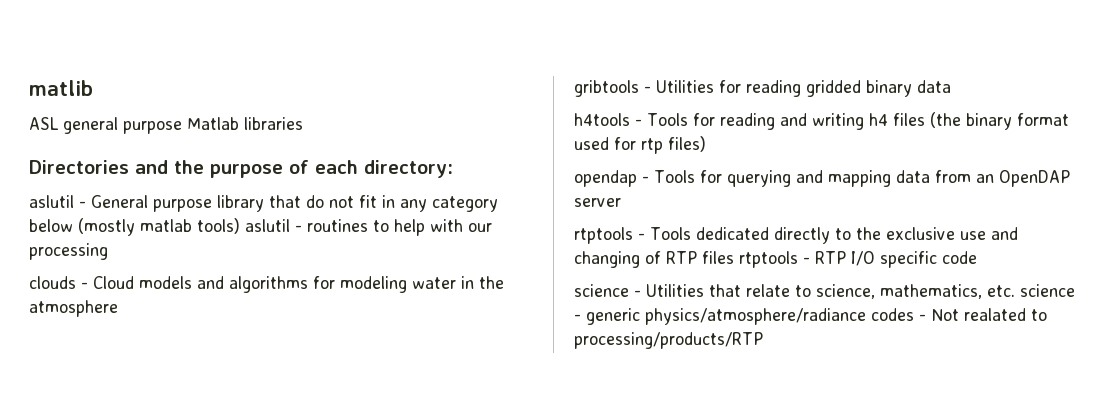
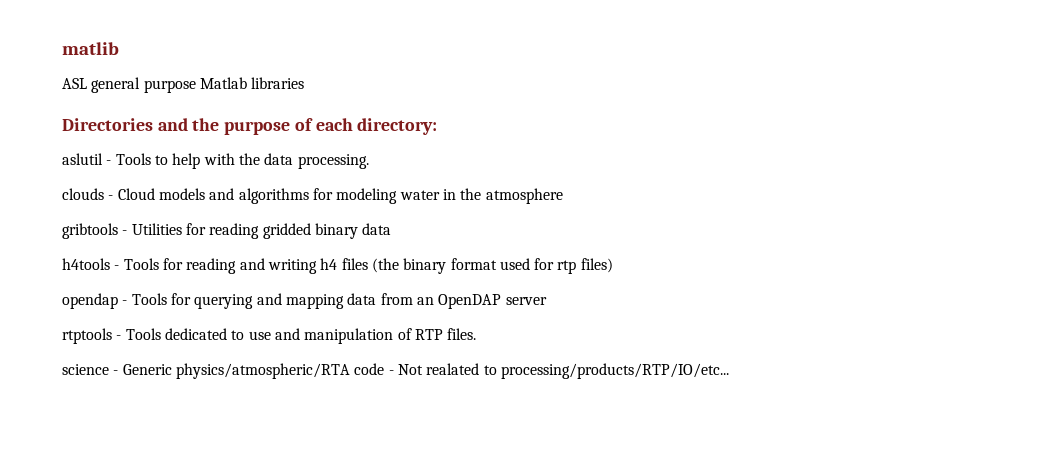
[91,195,498,212] [29,218,492,236] [29,243,108,260] General purpose library that do not fit in any category below (mostly matlab tools) aslutil - routines to help with our processing -> [115,153,369,169] Tools to help with the data processing.
[773,227,955,244] directly to the exclusive -> [231,330,245,340] to
[574,251,640,268] changing -> [304,328,394,344] manipulation
[702,251,977,268] [574,284,1075,299] [574,308,914,325] files rtptools - RTP I/O specific code // science - Utilities that relate to science, mathematics, etc. science - generic physics/atmosphere/radiance codes -> [447,328,477,340] [62,363,385,379] files. // science - Generic physics/atmospheric/RTA code
[574,332,763,349] processing/products/RTP -> [500,363,729,379] processing/products/RTP/IO/etc...

